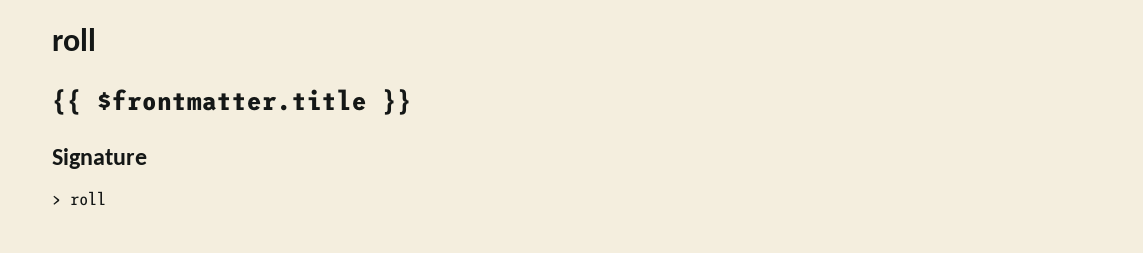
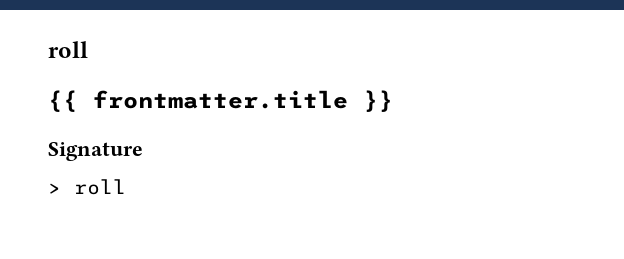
[97,89,367,111] $frontmatter.title -> [93,90,348,109] frontmatter.title

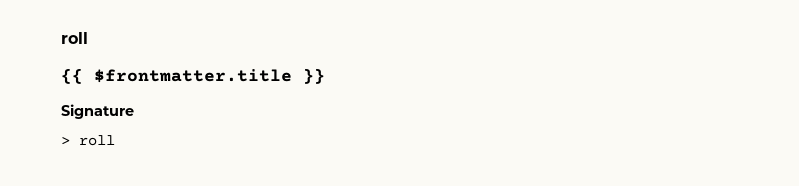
[93,90,348,109] frontmatter.title -> [94,69,292,83] $frontmatter.title

